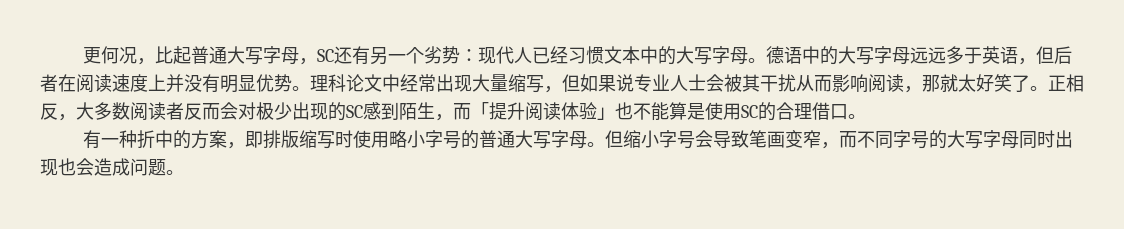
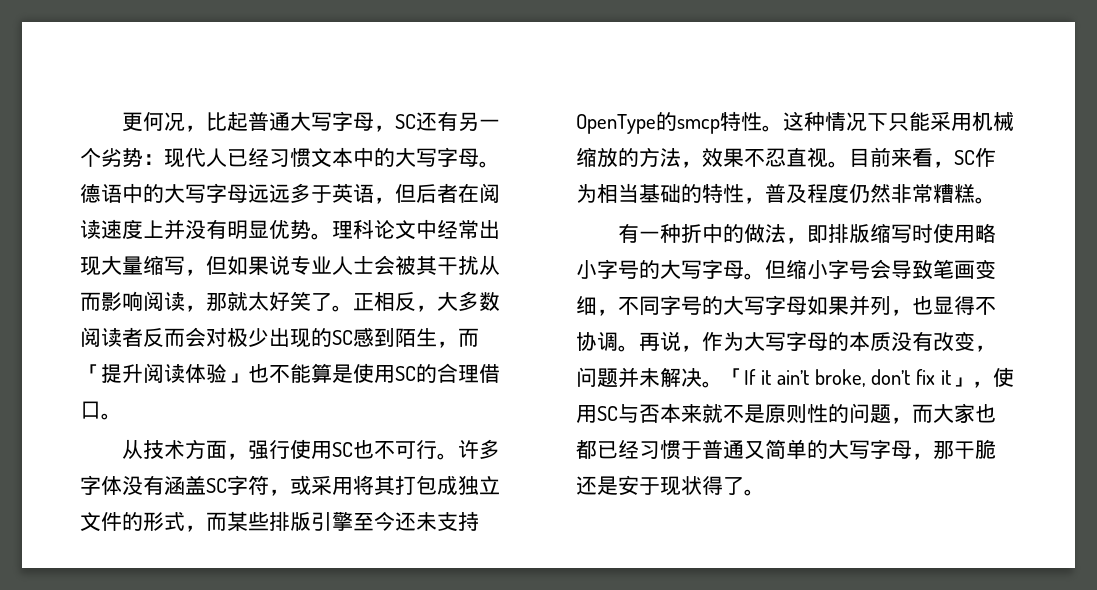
(866, 116) none -> [122,439,501,460] [80,475,500,496] [80,511,479,532] [576,111,1014,134] [576,147,996,168] [576,183,996,204] // 从技术方面，强行使用SC也不可行。许多字体没有涵盖SC字符，或采用将其打包成独立文件的形式，而某些排版引擎至今还未支持OpenType的smcp特性。这种情况下只能采用机械缩放的方法，效果不忍直视。目前来看，SC作为相当基础的特性，普及程度仍然非常糟糕。
[191,130,228,149] 方案 -> [744,224,787,243] 做法
[479,130,516,148] 普通 -> (660, 269) none
[803,130,858,149] 窄，而 -> [576,296,618,316] 细，
[1019,130,1074,149] [40,158,166,176] 同时出现也会造成问题 -> [807,295,996,316] [576,331,996,352] [576,367,1014,388] [576,403,996,424] [576,439,996,460] [576,475,744,496] 如果并列，也显得不协调。再说，作为大写字母的本质没有改变，问题并未解决。「If it ain’t broke, don’t fix it」，使用SC与否本来就不是原则性的问题，而大家也都已经习惯于普通又简单的大写字母，那干脆还是安于现状得了

